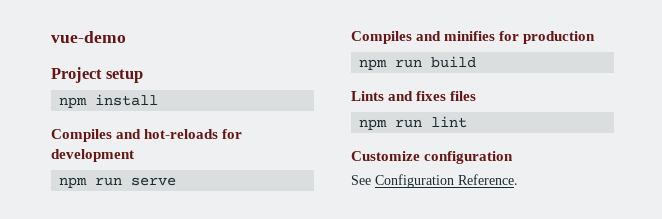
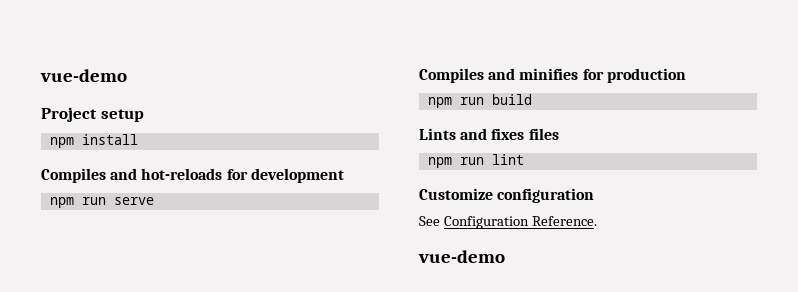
(518, 179) none -> [418,250,505,263] // vue-demo

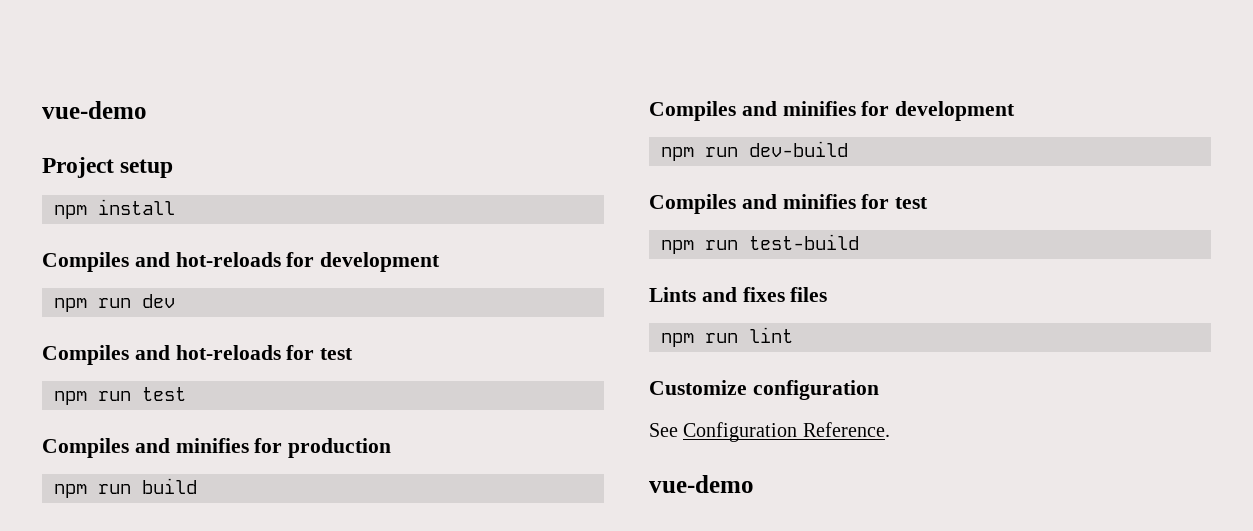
[113,197,154,205] serve -> [142,294,175,308] [42,345,354,365] [54,387,186,405] dev // Compiles and hot-reloads for test // npm run test
(532, 99) none -> [649,101,1016,121] [661,141,848,161] [649,194,929,214] [661,234,859,254] // Compiles and minifies for development // npm run dev-build // Compiles and minifies for test // npm run test-build

